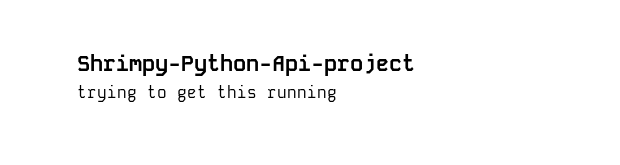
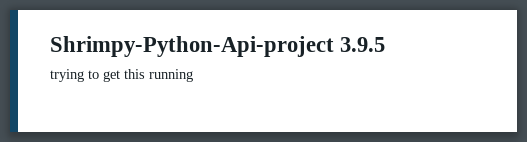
(415, 64) none -> [340,37,386,52] 3.9.5

